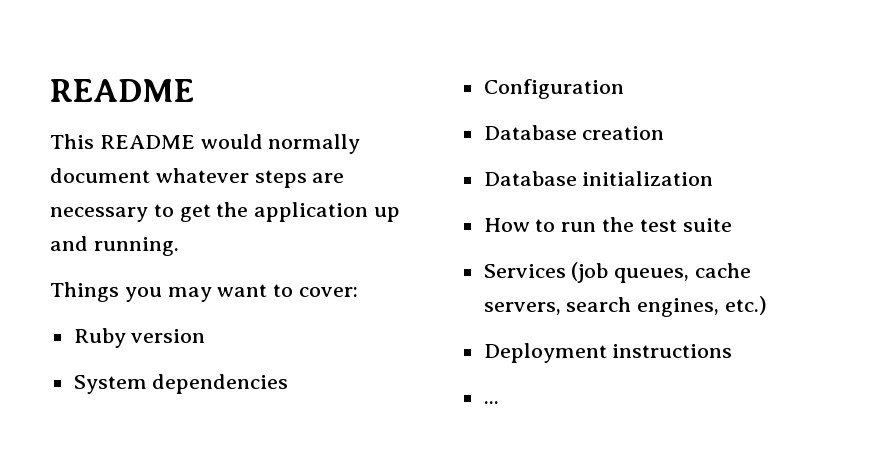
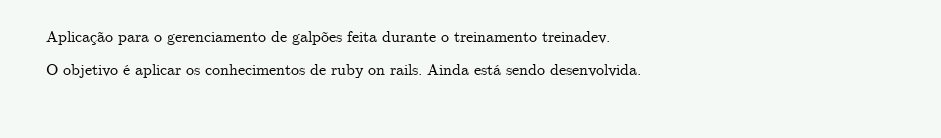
[50,79,194,102] [50,134,361,154] [50,168,345,188] [50,202,401,222] [50,236,179,256] [50,282,359,302] [73,328,206,348] [73,374,289,394] [483,79,624,99] [483,125,665,140] [483,171,714,186] [483,217,732,232] [483,262,752,283] [483,296,768,317] [483,343,733,363] [483,401,499,404] README // This README would normally document whatever steps are necessary to get the application up and running. // Things you may want to cover: // Ruby version // System dependencies // Configuration // Database creation // Database initialization // How to run the test suite // Services (job queues, cache servers, search engines, etc.) // Deployment instructions // ... -> [46,31,610,45] [46,64,641,78] Aplicação para o gerenciamento de galpões feita durante o treinamento treinadev. // O objetivo é aplicar os conhecimentos de ruby on rails. Ainda está sendo desenvolvida.

